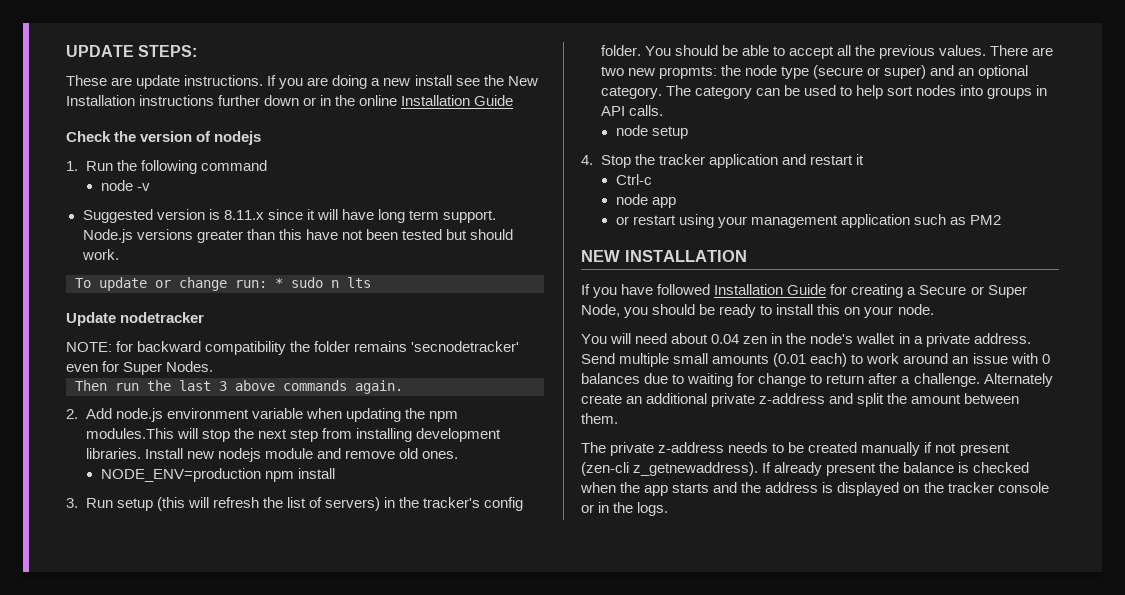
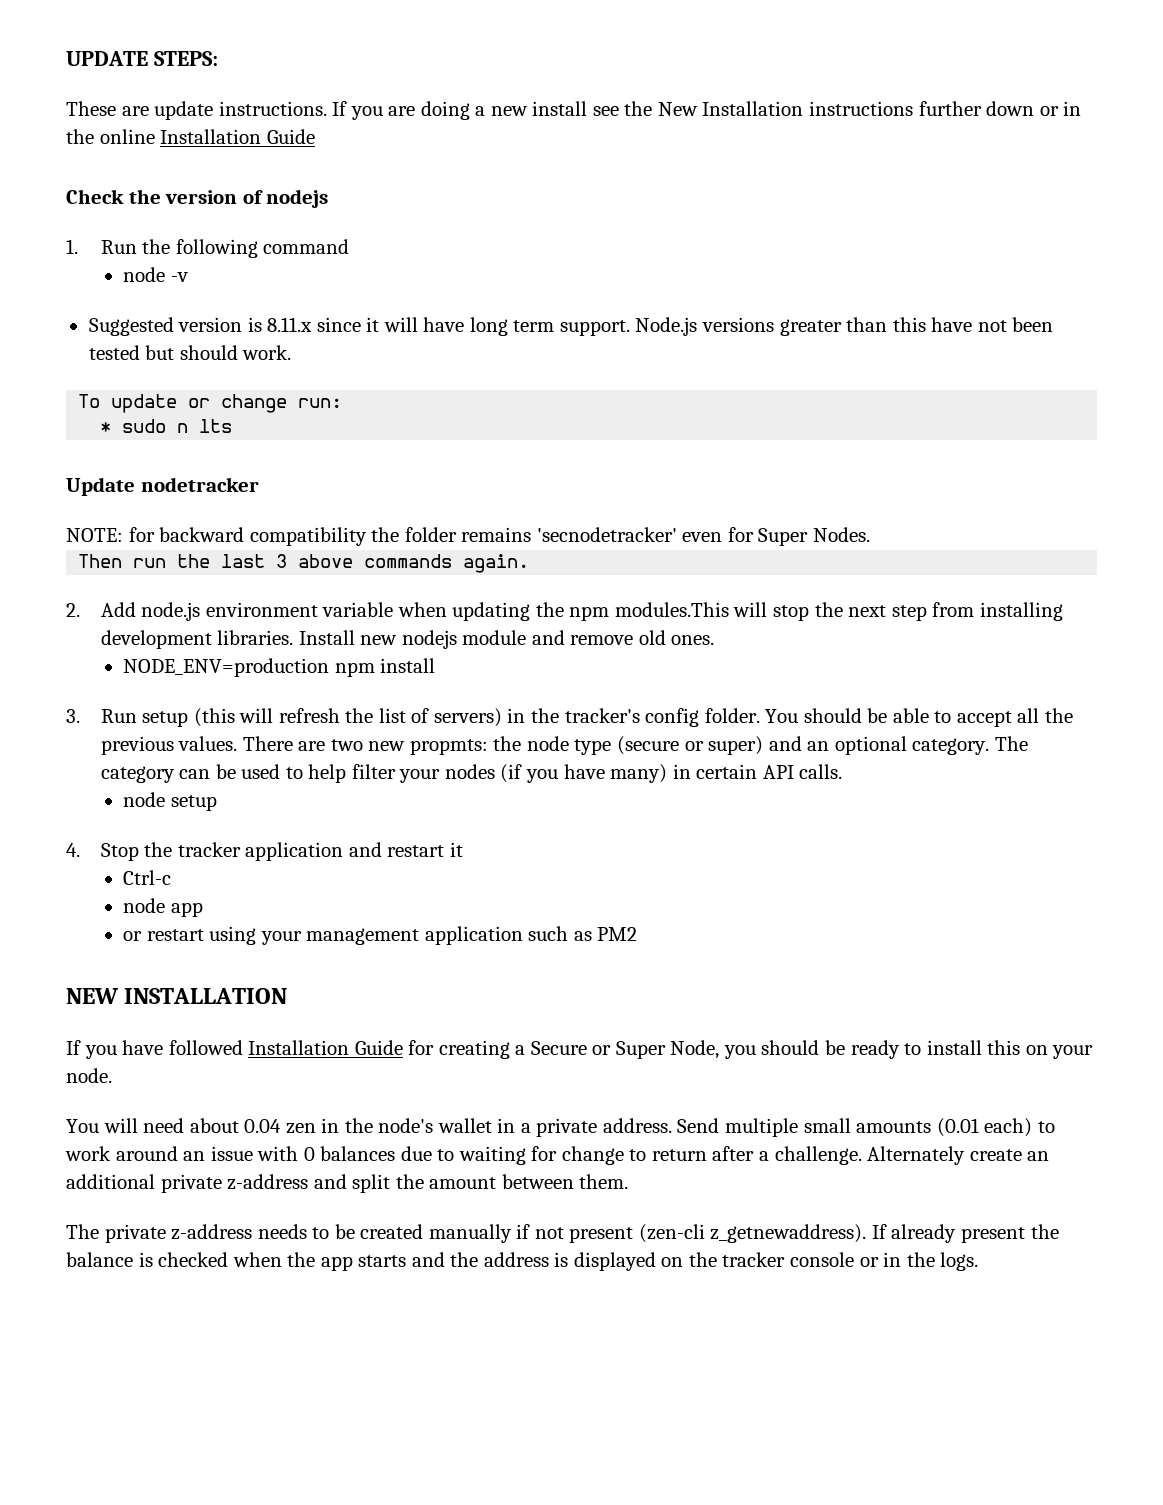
(267, 284) none -> (343, 403) //
[886,85,1048,99] sort nodes into groups in -> [351,764,758,783] filter your nodes (if you have many) in certain

